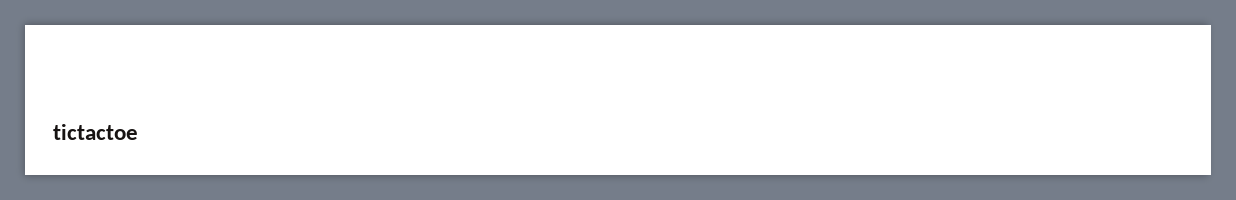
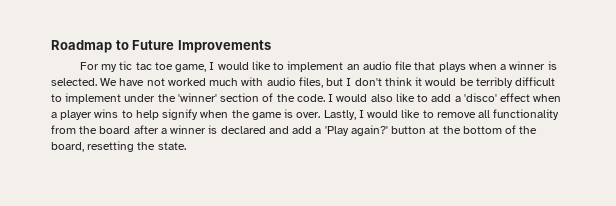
[53,124,138,140] tictactoe -> [51,40,271,53] [79,61,557,72] [51,77,556,88] [51,93,562,104] [51,109,560,120] [51,125,538,136] [51,141,186,152] Roadmap to Future Improvements // For my tic tac toe game, I would like to implement an audio file that plays when a winner is selected. We have not worked much with audio files, but I don't think it would be terribly difficult to implement under the 'winner' section of the code. I would also like to add a 'disco' effect when a player wins to help signify when the game is over. Lastly, I would like to remove all functionality from the board after a winner is declared and add a 'Play again?' button at the bottom of the board, resetting the state.

